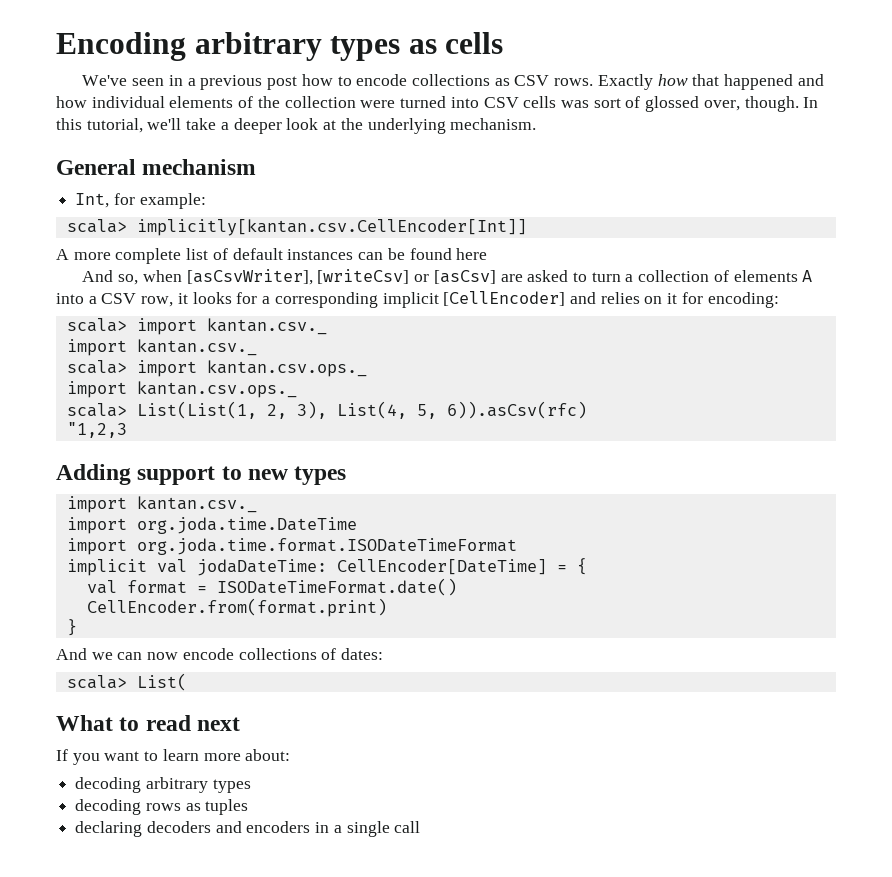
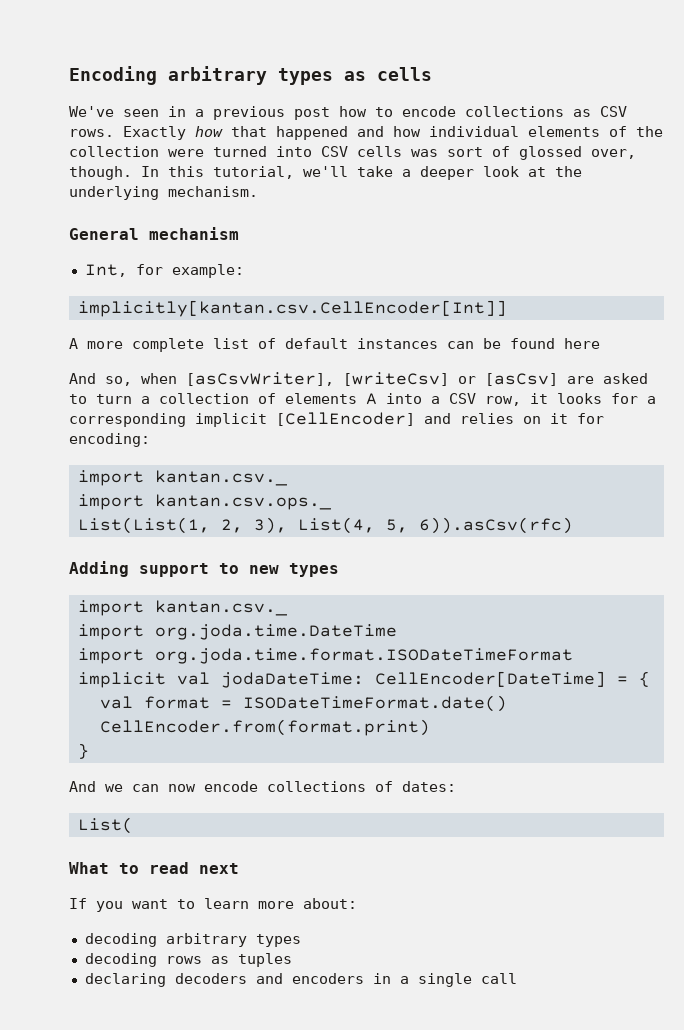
[66,219,127,233] scala> -> (244, 271) none
[66,318,327,335] [66,339,257,356] [66,360,367,377] [66,381,297,398] [66,403,127,417] scala> import kantan.csv._ // import kantan.csv._ // scala> import kantan.csv.ops._ // import kantan.csv.ops._ // scala> -> [77,470,288,486] [77,494,332,510] import kantan.csv._ // import kantan.csv.ops._ //
[66,422,127,438] // "1,2,3 -> (573, 525) none
[66,675,127,689] scala> -> (456, 786) none

